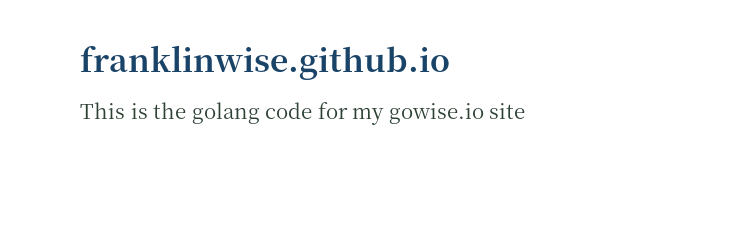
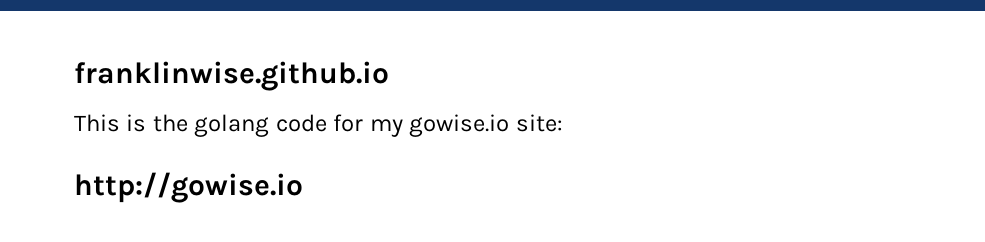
[489,103,526,119] site -> [515,114,563,132] [74,172,303,203] site: // http://gowise.io

